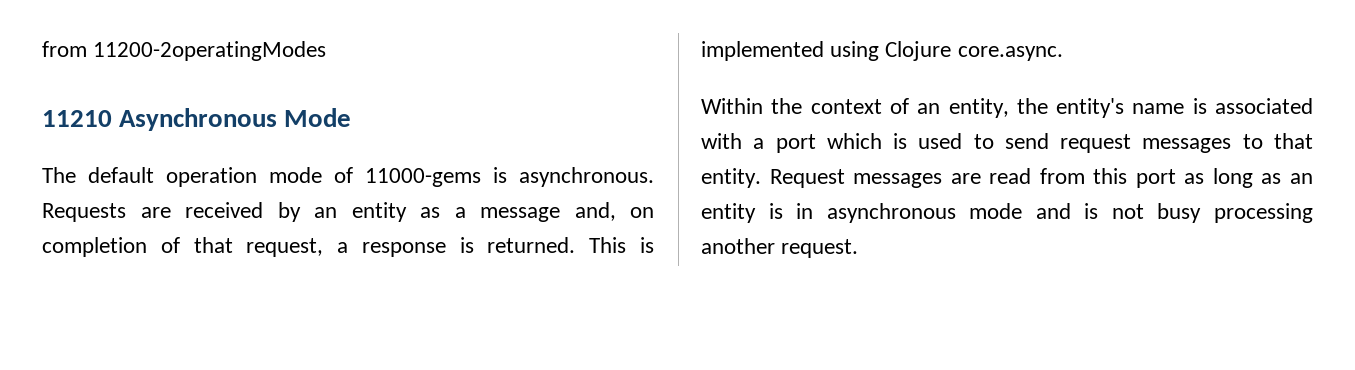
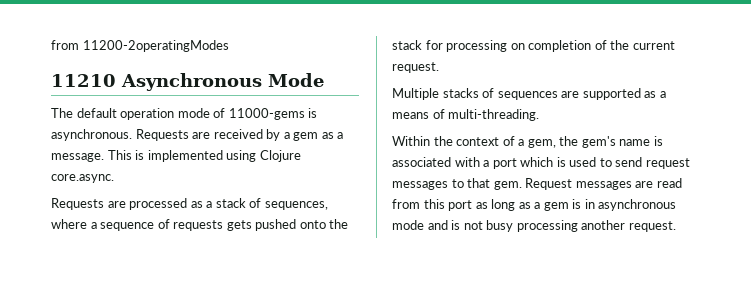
[314,202,654,222] [42,237,576,257] an entity as a message and, on completion of that request, a response is returned. -> [283,132,344,141] [51,153,104,162] a gem as a message.
(1063, 53) none -> [51,198,328,210] [51,219,349,231] [392,40,675,52] [392,62,439,73] [392,88,666,100] [392,109,540,121] // Requests are processed as a stack of sequences, where a sequence of requests gets pushed onto the stack for processing on completion of the current request. // Multiple stacks of sequences are supported as a means of multi-threading.
[917,98,1125,118] an entity, the entity's -> [518,136,616,148] a gem, the gem's
[701,168,761,188] entity. -> [493,181,522,190] gem.
[1290,173,1313,184] [701,203,756,223] an entity -> [534,202,569,211] a gem

